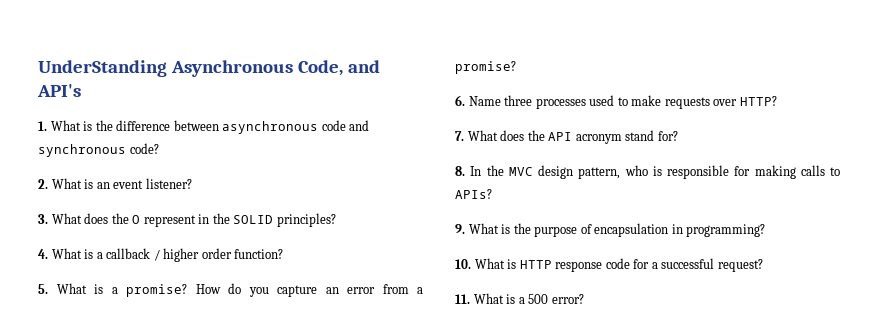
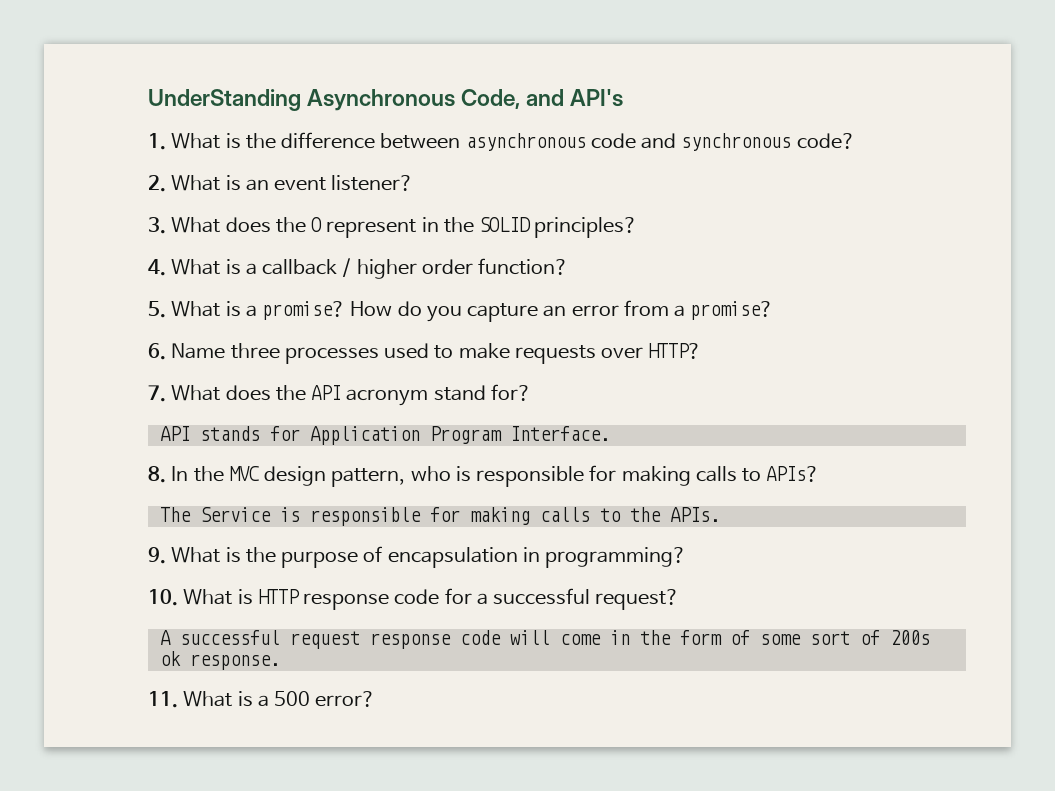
(678, 136) none -> [159,426,610,445] // API stands for Application Program Interface.
(492, 194) none -> [159,507,720,526] // The Service is responsible for making calls to the APIs.
(763, 265) none -> [159,630,930,649] [159,651,280,670] // A successful request response code will come in the form of some sort of 200s ok response.

